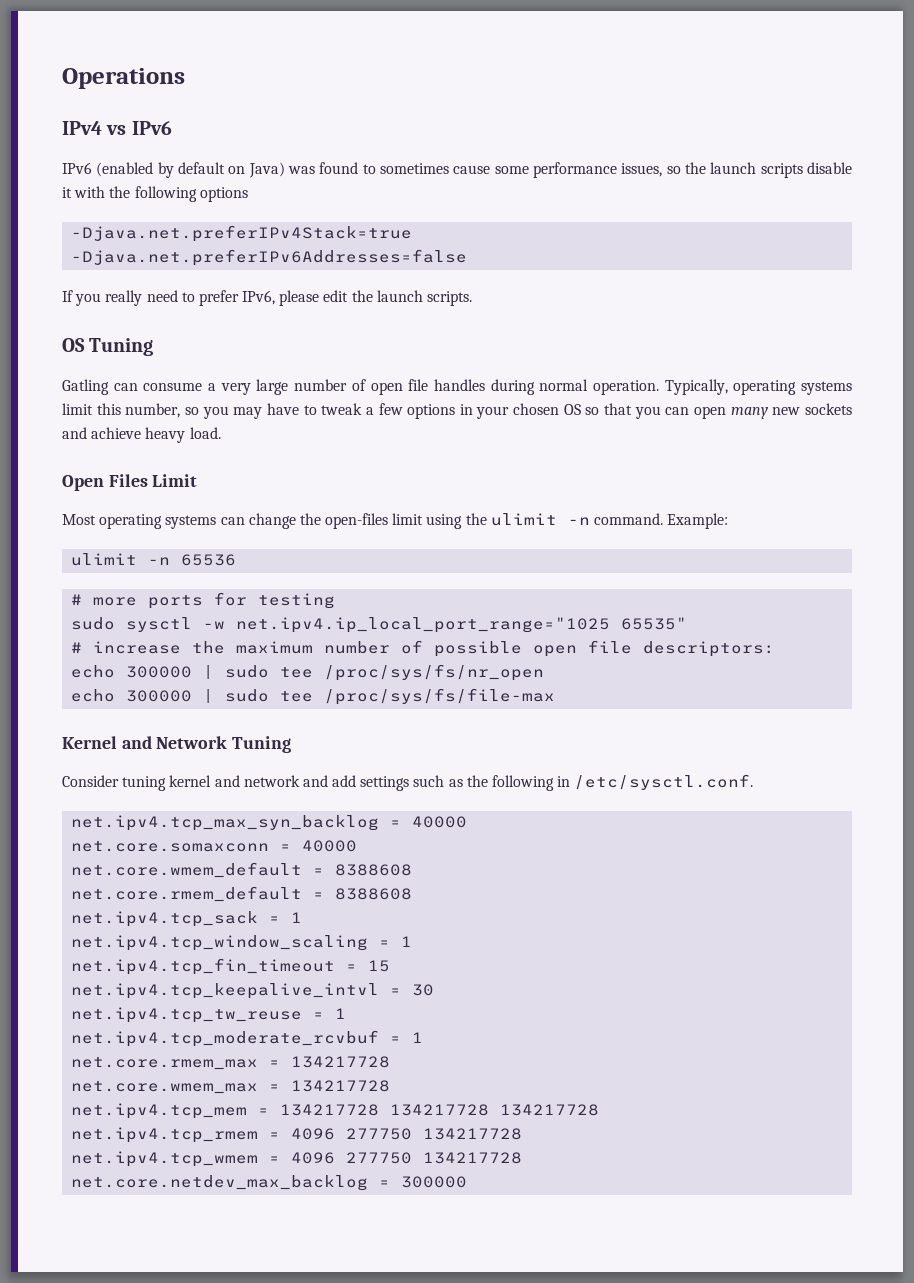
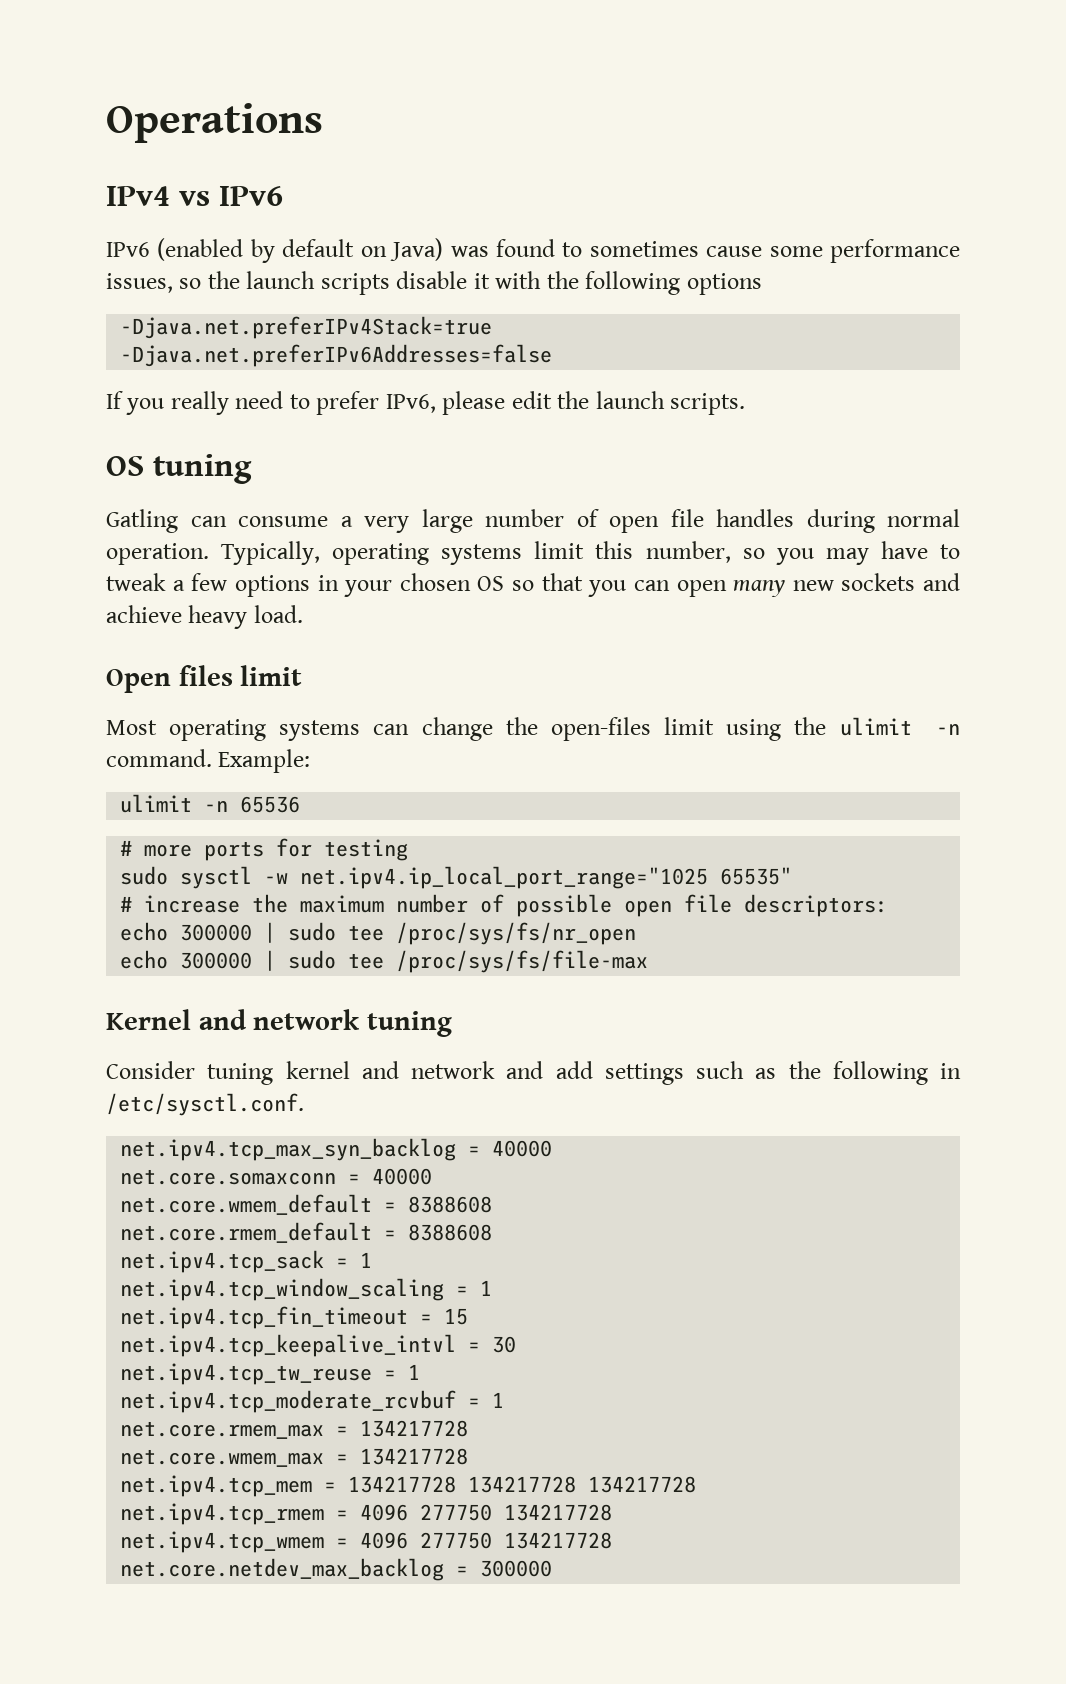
[89,338,154,356] Tuning -> [153,454,252,484] tuning
[108,474,198,487] Files Limit -> [178,665,303,686] files limit
[156,736,292,753] Network Tuning -> [253,1009,452,1037] network tuning

